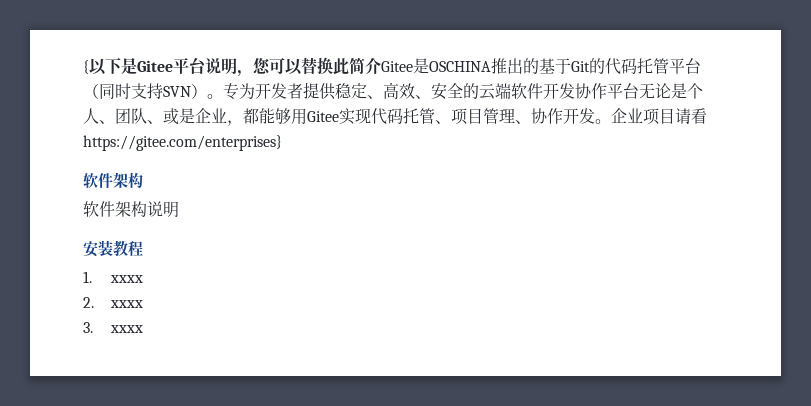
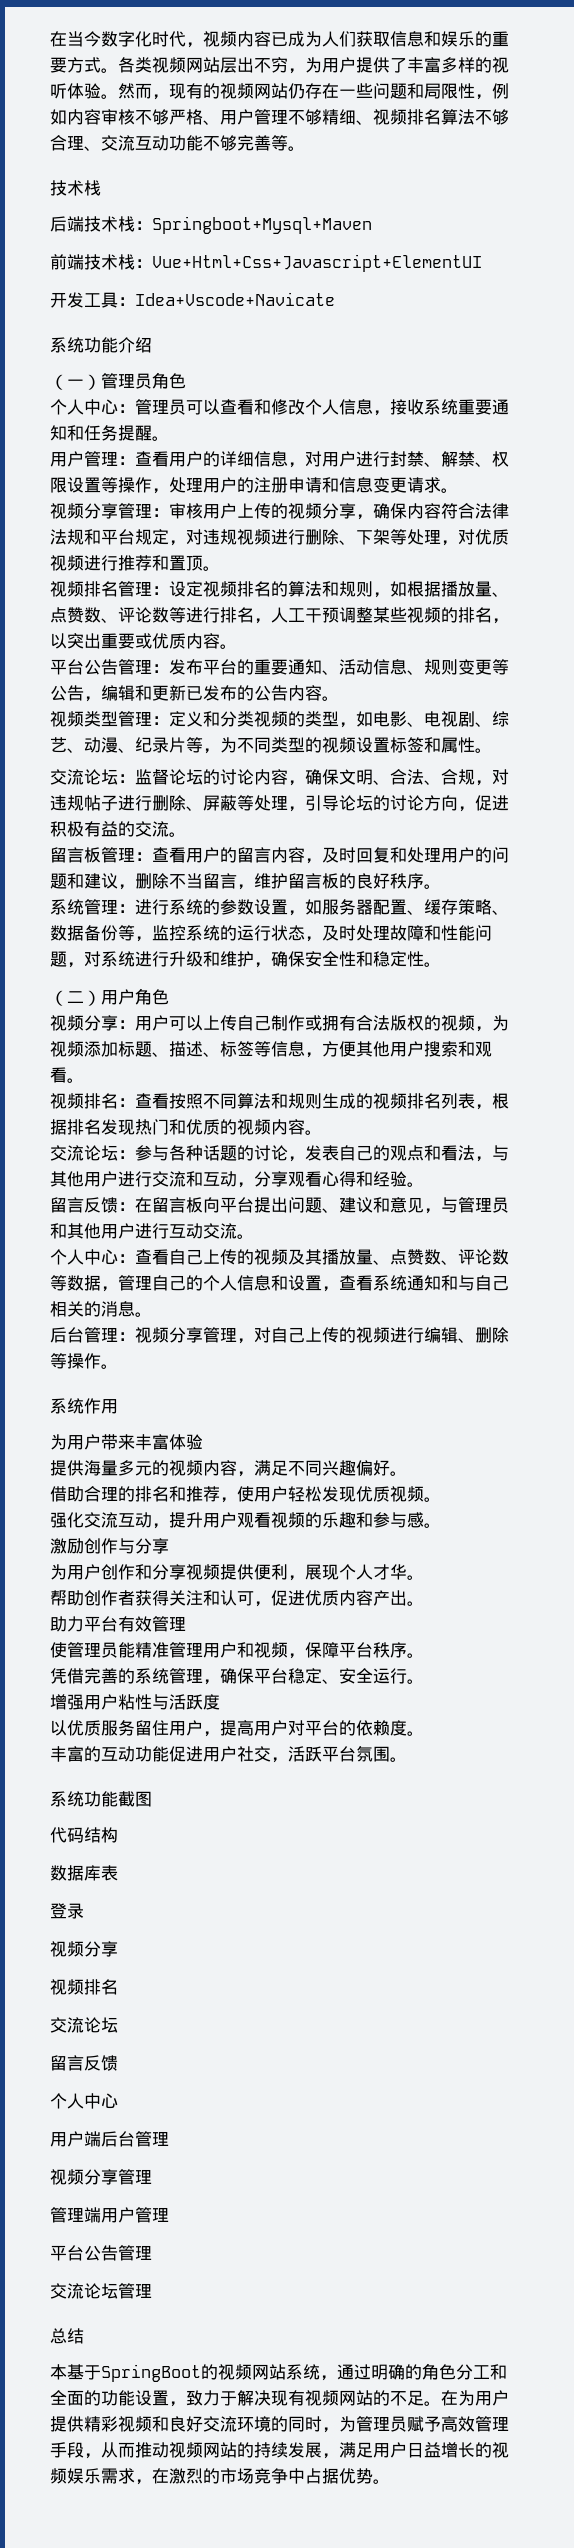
[83,57,701,77] [83,82,703,100] [83,108,707,126] [83,135,282,151] [83,172,143,189] [83,201,179,218] [83,240,143,257] [83,271,144,283] [83,297,144,308] [83,322,144,333] {以下是Gitee平台说明，您可以替换此简介Gitee是OSCHINA推出的基于Git的代码托管平台（同时支持SVN）。专为开发者提供稳定、高效、安全的云端软件开发协作平台无论是个人、团队、或是企业，都能够用Gitee实现代码托管、项目管理、协作开发。企业项目请看https://gitee.com/enterprises} // 软件架构 // 软件架构说明 // 安装教程 // 1. xxxx // 2. xxxx // 3. xxxx -> [50,31,509,48] [50,57,509,74] [50,83,509,100] [50,109,509,125] [50,135,305,151] [50,180,101,196] [50,216,372,234] [50,254,482,272] [50,292,335,308] [50,337,152,353] [50,372,186,390] [50,399,509,416] [50,425,169,441] [50,451,509,468] [50,477,458,494] [50,503,509,520] [50,529,509,546] [50,555,220,571] [50,581,509,598] [50,607,509,624] [50,633,237,649] [50,659,509,675] [50,685,339,702] [50,711,509,728] [50,737,492,754] [50,769,509,786] [50,795,509,812] [50,821,186,837] [50,847,509,864] [50,873,441,890] [50,899,509,916] [50,925,492,942] [50,951,441,968] [50,988,169,1006] [50,1015,509,1032] [50,1041,492,1058] [50,1067,84,1083] [50,1093,509,1110] [50,1119,322,1135] [50,1145,509,1162] [50,1171,424,1188] [50,1197,509,1214] [50,1223,254,1239] [50,1249,509,1265] [50,1275,509,1292] [50,1301,152,1317] [50,1327,509,1344] [50,1353,118,1369] [50,1398,118,1414] [50,1434,203,1450] [50,1460,407,1477] [50,1486,441,1503] [50,1512,441,1529] [50,1538,169,1554] [50,1564,424,1581] [50,1590,424,1607] [50,1616,186,1632] [50,1642,424,1659] [50,1668,424,1685] [50,1694,220,1710] [50,1720,424,1737] [50,1746,407,1763] [50,1791,152,1807] [50,1827,118,1843] [50,1865,118,1881] [50,1903,84,1919] [50,1941,118,1957] [50,1979,118,1995] [50,2017,118,2033] [50,2055,118,2071] [50,2093,118,2109] [50,2131,169,2147] [50,2169,152,2185] [50,2207,169,2223] [50,2245,152,2261] [50,2283,152,2299] [50,2328,84,2344] [50,2363,507,2382] [50,2390,509,2407] [50,2416,509,2433] [50,2442,509,2459] [50,2468,390,2485] 在当今数字化时代，视频内容已成为人们获取信息和娱乐的重要方式。各类视频网站层出不穷，为用户提供了丰富多样的视听体验。然而，现有的视频网站仍存在一些问题和局限性，例如内容审核不够严格、用户管理不够精细、视频排名算法不够合理、交流互动功能不够完善等。 // 技术栈 // 后端技术栈：Springboot+Mysql+Maven // 前端技术栈：Vue+Html+Css+Javascript+ElementUI // 开发工具：Idea+Vscode+Navicate // 系统功能介绍 // （一）管理员角色 // 个人中心：管理员可以查看和修改个人信息，接收系统重要通知和任务提醒。 // 用户管理：查看用户的详细信息，对用户进行封禁、解禁、权限设置等操作，处理用户的注册申请和信息变更请求。 // 视频分享管理：审核用户上传的视频分享，确保内容符合法律法规和平台规定，对违规视频进行删除、下架等处理，对优质视频进行推荐和置顶。 // 视频排名管理：设定视频排名的算法和规则，如根据播放量、点赞数、评论数等进行排名，人工干预调整某些视频的排名，以突出重要或优质内容。 // 平台公告管理：发布平台的重要通知、活动信息、规则变更等公告，编辑和更新已发布的公告内容。 // 视频类型管理：定义和分类视频的类型，如电影、电视剧、综艺、动漫、纪录片等，为不同类型的视频设置标签和属性。 // 交流论坛：监督论坛的讨论内容，确保文明、合法、合规，对违规帖子进行删除、屏蔽等处理，引导论坛的讨论方向，促进积极有益的交流。 // 留言板管理：查看用户的留言内容，及时回复和处理用户的问题和建议，删除不当留言，维护留言板的良好秩序。 // 系统管理：进行系统的参数设置，如服务器配置、缓存策略、数据备份等，监控系统的运行状态，及时处理故障和性能问题，对系统进行升级和维护，确保安全性和稳定性。 // （二）用户角色 // 视频分享：用户可以上传自己制作或拥有合法版权的视频，为视频添加标题、描述、标签等信息，方便其他用户搜索和观看。 // 视频排名：查看按照不同算法和规则生成的视频排名列表，根据排名发现热门和优质的视频内容。 // 交流论坛：参与各种话题的讨论，发表自己的观点和看法，与其他用户进行交流和互动，分享观看心得和经验。 // 留言反馈：在留言板向平台提出问题、建议和意见，与管理员和其他用户进行互动交流。 // 个人中心：查看自己上传的视频及其播放量、点赞数、评论数等数据，管理自己的个人信息和设置，查看系统通知和与自己相关的消息。 // 后台管理：视频分享管理，对自己上传的视频进行编辑、删除等操作。 // 系统作用 // 为用户带来丰富体验 // 提供海量多元的视频内容，满足不同兴趣偏好。 // 借助合理的排名和推荐，使用户轻松发现优质视频。 // 强化交流互动，提升用户观看视频的乐趣和参与感。 // 激励创作与分享 // 为用户创作和分享视频提供便利，展现个人才华。 // 帮助创作者获得关注和认可，促进优质内容产出。 // 助力平台有效管理 // 使管理员能精准管理用户和视频，保障平台秩序。 // 凭借完善的系统管理，确保平台稳定、安全运行。 // 增强用户粘性与活跃度 // 以优质服务留住用户，提高用户对平台的依赖度。 // 丰富的互动功能促进用户社交，活跃平台氛围。 // 系统功能截图 // 代码结构 // 数据库表 // 登录 // 视频分享 // 视频排名 // 交流论坛 // 留言反馈 // 个人中心 // 用户端后台管理 // 视频分享管理 // 管理端用户管理 // 平台公告管理 // 交流论坛管理 // 总结 // 本基于SpringBoot的视频网站系统，通过明确的角色分工和全面的功能设置，致力于解决现有视频网站的不足。在为用户提供精彩视频和良好交流环境的同时，为管理员赋予高效管理手段，从而推动视频网站的持续发展，满足用户日益增长的视频娱乐需求，在激烈的市场竞争中占据优势。

